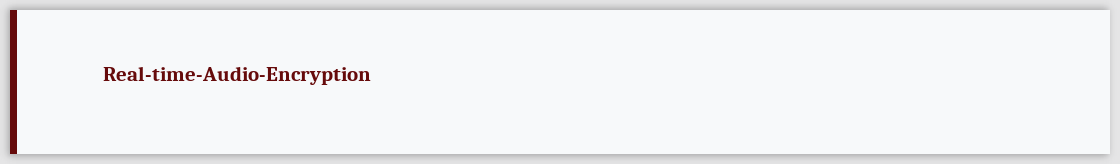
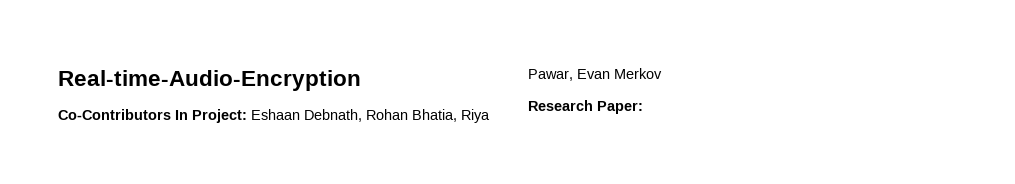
(371, 75) none -> [58,109,490,123] [528,68,662,81] [528,100,643,114] // Co-Contributors In Project: Eshaan Debnath, Rohan Bhatia, Riya Pawar, Evan Merkov // Research Paper:

